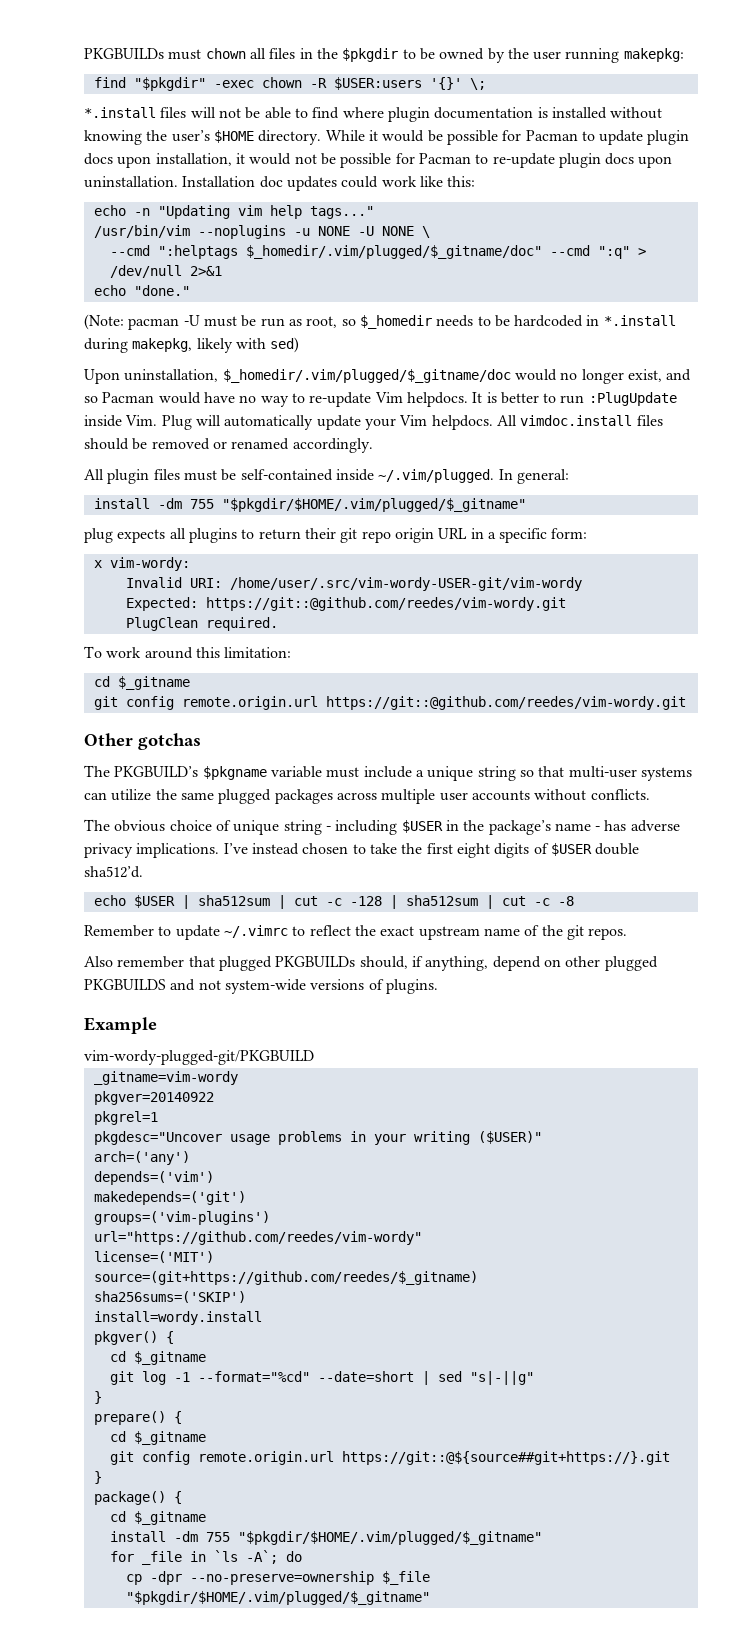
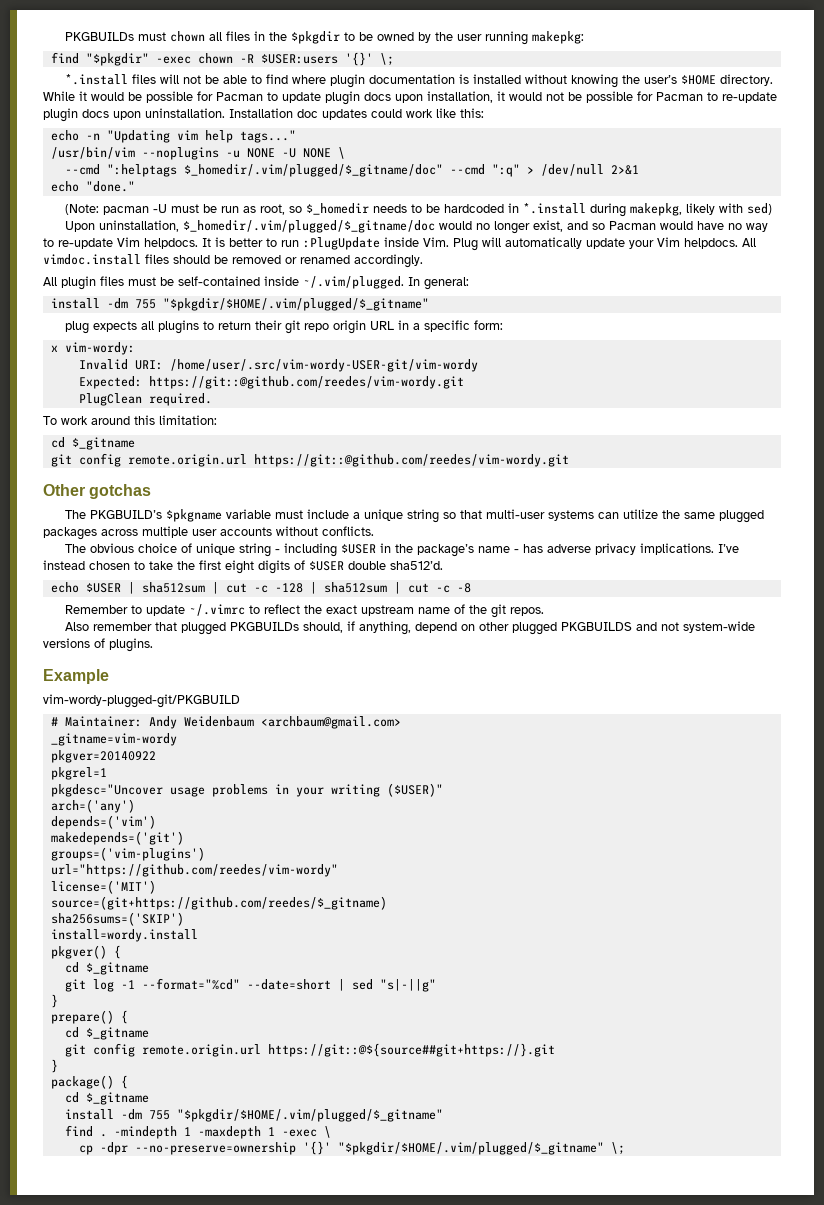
(314, 1057) none -> [50,716,401,729] // # Maintainer: Andy Weidenbaum <archbaum@gmail.com>
[109,1550,302,1565] for _file in `ls -A`; do -> [64,1125,331,1139] find . -mindepth 1 -maxdepth 1 -exec \
[381,1571,430,1585] [125,1591,430,1605] $_file "$pkgdir/$HOME/.vim/plugged/$_gitname" -> [302,1141,625,1155] '{}' "$pkgdir/$HOME/.vim/plugged/$_gitname" \;

